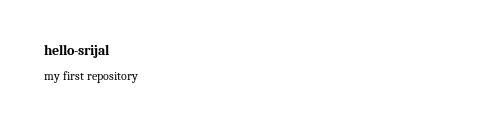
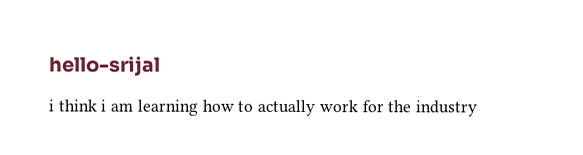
[44,71,139,83] my first repository -> [48,99,477,117] i think i am learning how to actually work for the industry

